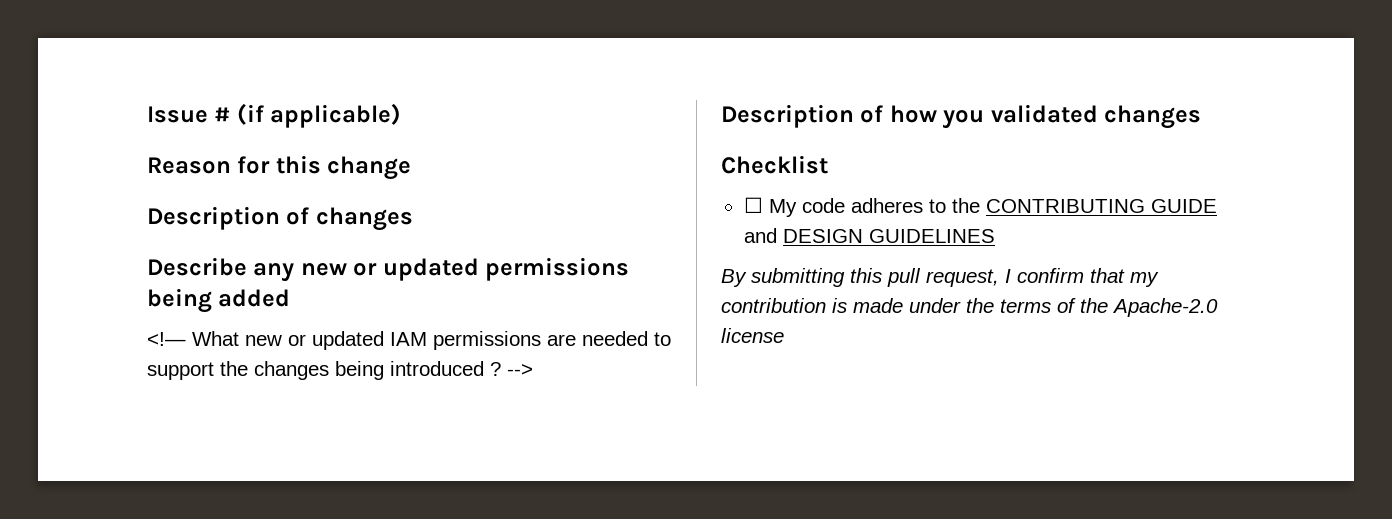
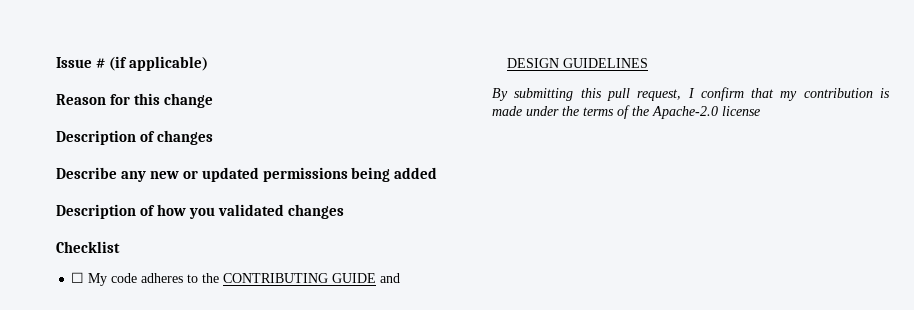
[147,331,671,350] [147,361,533,380] // <!— What new or updated IAM permissions are needed to support the changes being introduced ? --> -> (438, 173) none

